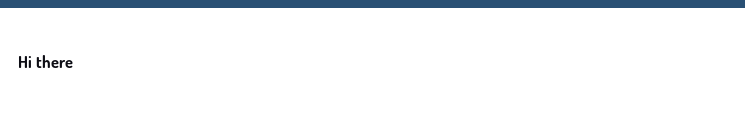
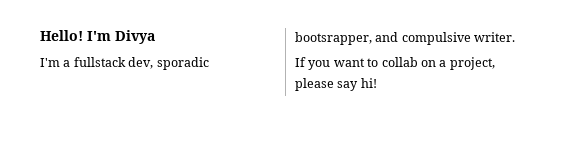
[18,55,74,68] Hi there -> [40,30,155,44] [40,57,209,70] [295,32,516,45] [295,57,495,70] [295,78,377,91] Hello! I'm Divya // I'm a fullstack dev, sporadic bootsrapper, and compulsive writer. // If you want to collab on a project, please say hi!

